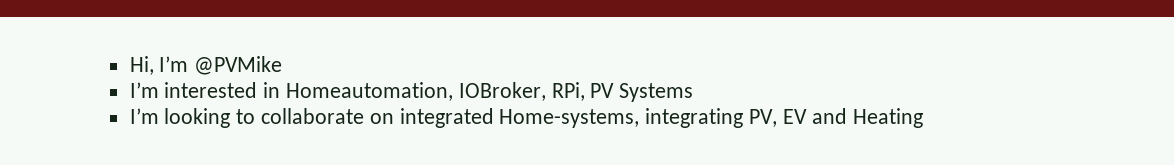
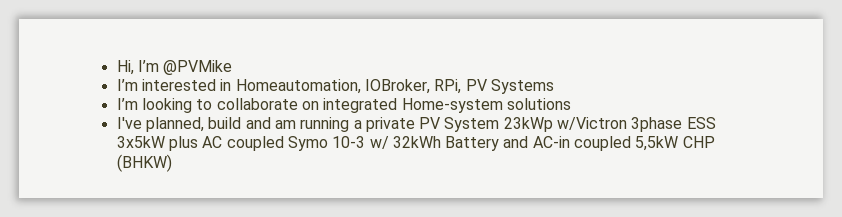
[499,108,923,128] Home-systems, integrating PV, EV and Heating -> [401,98,571,113] [116,117,716,132] [116,136,715,151] [116,154,172,172] Home-system solutions // I've planned, build and am running a private PV System 23kWp w/Victron 3phase ESS 3x5kW plus AC coupled Symo 10-3 w/ 32kWh Battery and AC-in coupled 5,5kW CHP (BHKW)

